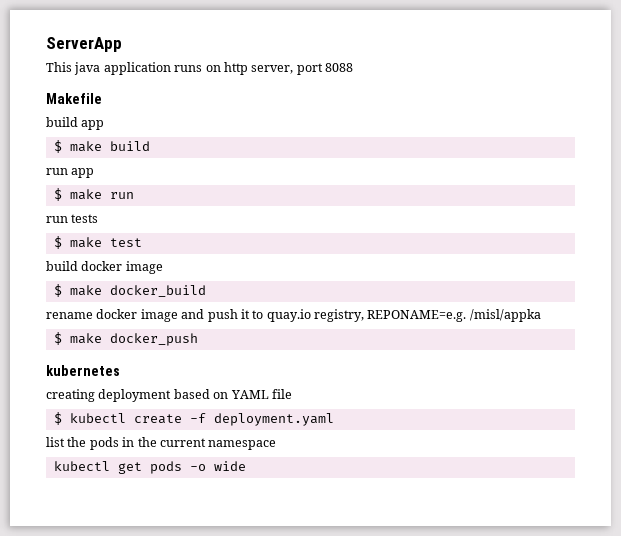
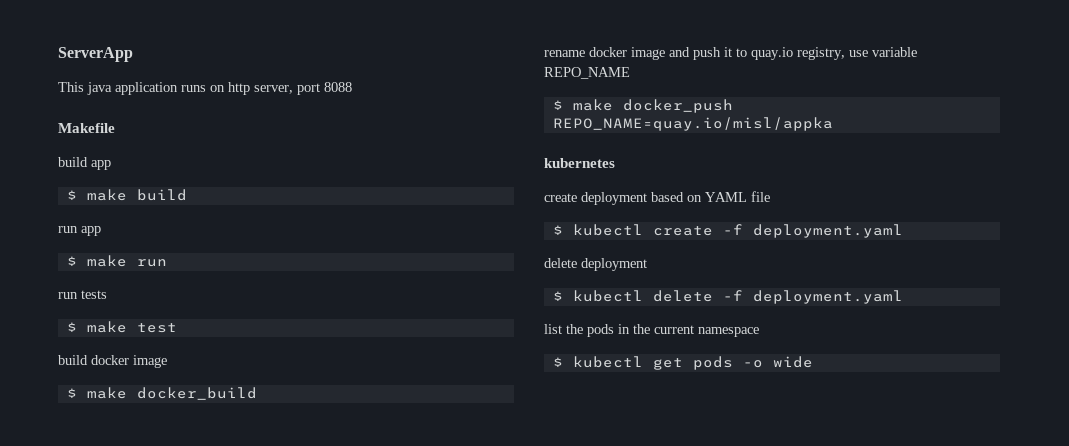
[367,309,541,322] REPONAME=e.g. /misl/appka -> [849,47,917,57] [544,67,630,79] use variable REPO_NAME
(198, 339) none -> [552,117,833,131] REPO_NAME=quay.io/misl/appka
[46,389,95,402] creating -> [544,193,577,202] create
(334, 419) none -> [544,258,647,271] [552,290,903,304] // delete deployment // $ kubectl delete -f deployment.yaml
(277, 445) none -> [552,357,563,367] $

